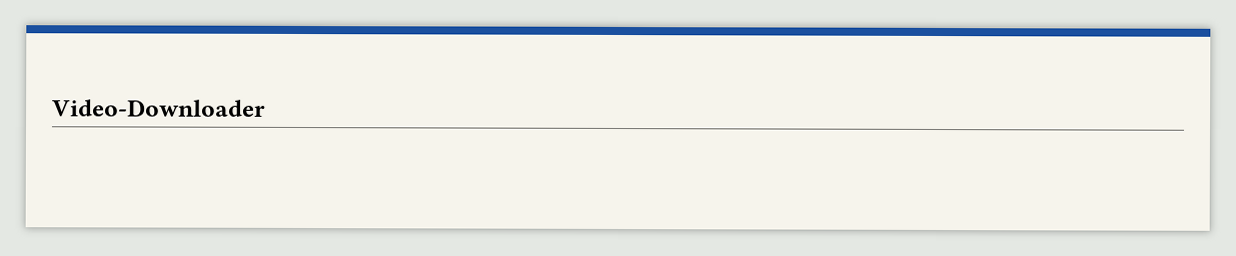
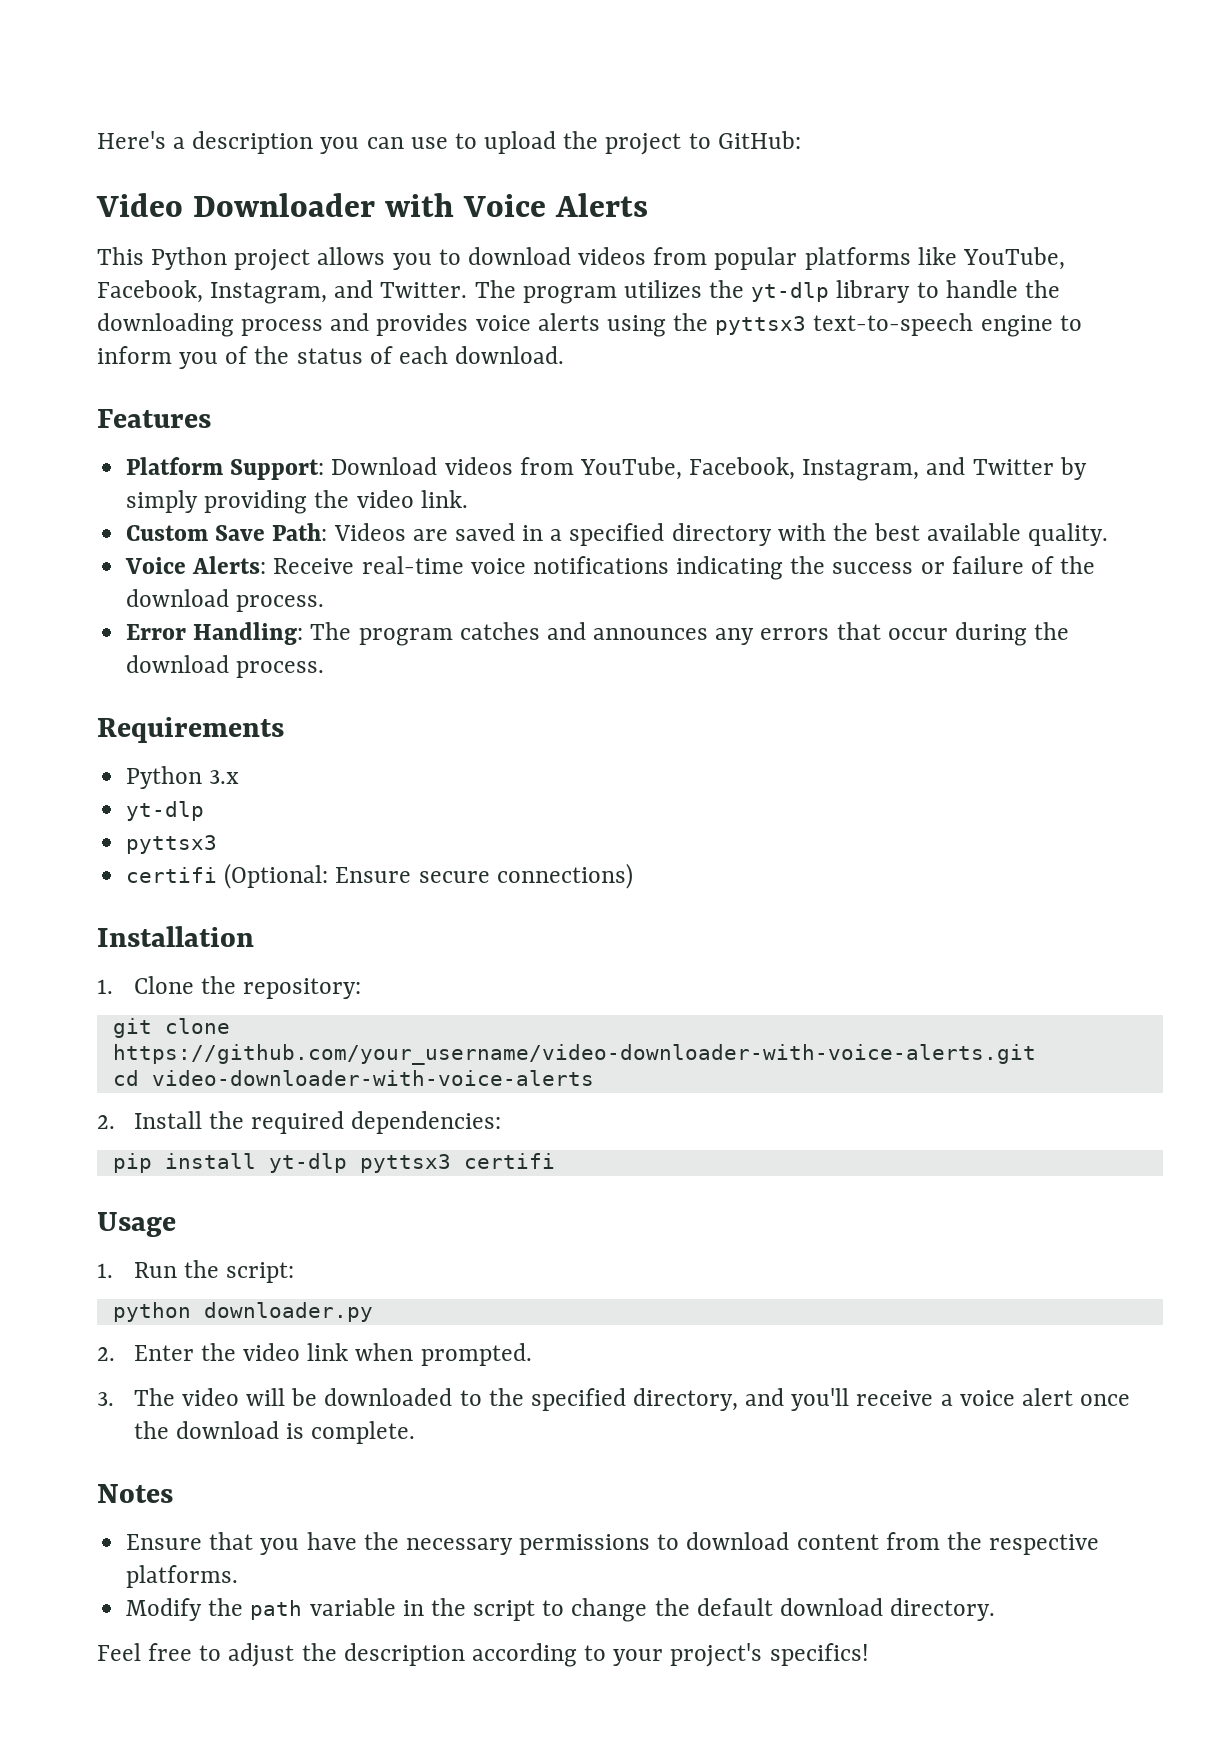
[52,99,266,117] Video-Downloader -> [97,131,801,155] [96,193,648,217] [97,247,1065,271] [97,280,1060,304] [97,313,1082,337] [97,346,565,369] [97,409,211,428] [126,457,1087,481] [126,490,468,514] [126,523,1109,546] [125,556,1096,580] [126,589,325,612] [126,622,1070,646] [126,655,325,678] [97,717,284,743] [126,766,240,789] [126,801,205,821] [126,835,218,854] [126,863,633,889] [97,926,254,947] [97,976,362,999] [112,1018,230,1038] [112,1044,1036,1065] [112,1070,594,1086] [97,1111,502,1134] [112,1153,555,1173] [97,1212,176,1237] [97,1260,295,1283] [112,1302,373,1322] [97,1343,532,1366] [97,1388,1131,1411] [133,1421,416,1444] [97,1484,173,1503] [126,1532,1100,1555] [126,1565,239,1588] [126,1598,996,1622] [97,1643,869,1667] Here's a description you can use to upload the project to GitHub: // Video Downloader with Voice Alerts // This Python project allows you to download videos from popular platforms like YouTube, Facebook, Instagram, and Twitter. The program utilizes the yt-dlp library to handle the downloading process and provides voice alerts using the pyttsx3 text-to-speech engine to inform you of the status of each download. // Features // Platform Support: Download videos from YouTube, Facebook, Instagram, and Twitter by simply providing the video link. // Custom Save Path: Videos are saved in a specified directory with the best available quality. // Voice Alerts: Receive real-time voice notifications indicating the success or failure of the download process. // Error Handling: The program catches and announces any errors that occur during the download process. // Requirements // Python 3.x // yt-dlp // pyttsx3 // certifi (Optional: Ensure secure connections) // Installation // 1. Clone the repository: // git clone https://github.com/your_username/video-downloader-with-voice-alerts.git // cd video-downloader-with-voice-alerts // 2. Install the required dependencies: // pip install yt-dlp pyttsx3 certifi // Usage // 1. Run the script: // python downloader.py // 2. Enter the video link when prompted. // 3. The video will be downloaded to the specified directory, and you'll receive a voice alert once the download is complete. // Notes // Ensure that you have the necessary permissions to download content from the respective platforms. // Modify the path variable in the script to change the default download directory. // Feel free to adjust the description according to your project's specifics!

